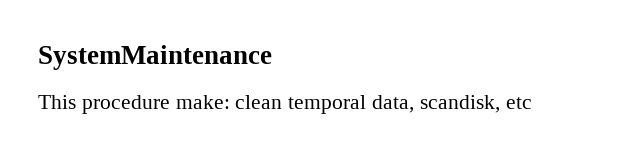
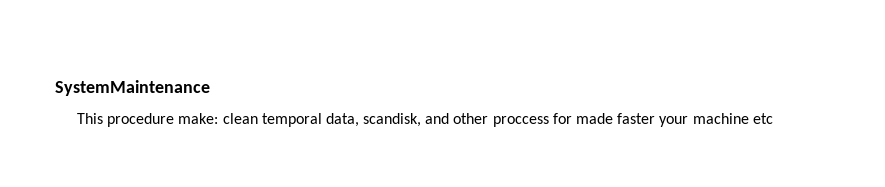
(500, 104) none -> [425,113,749,127] and other proccess for made faster your machine

